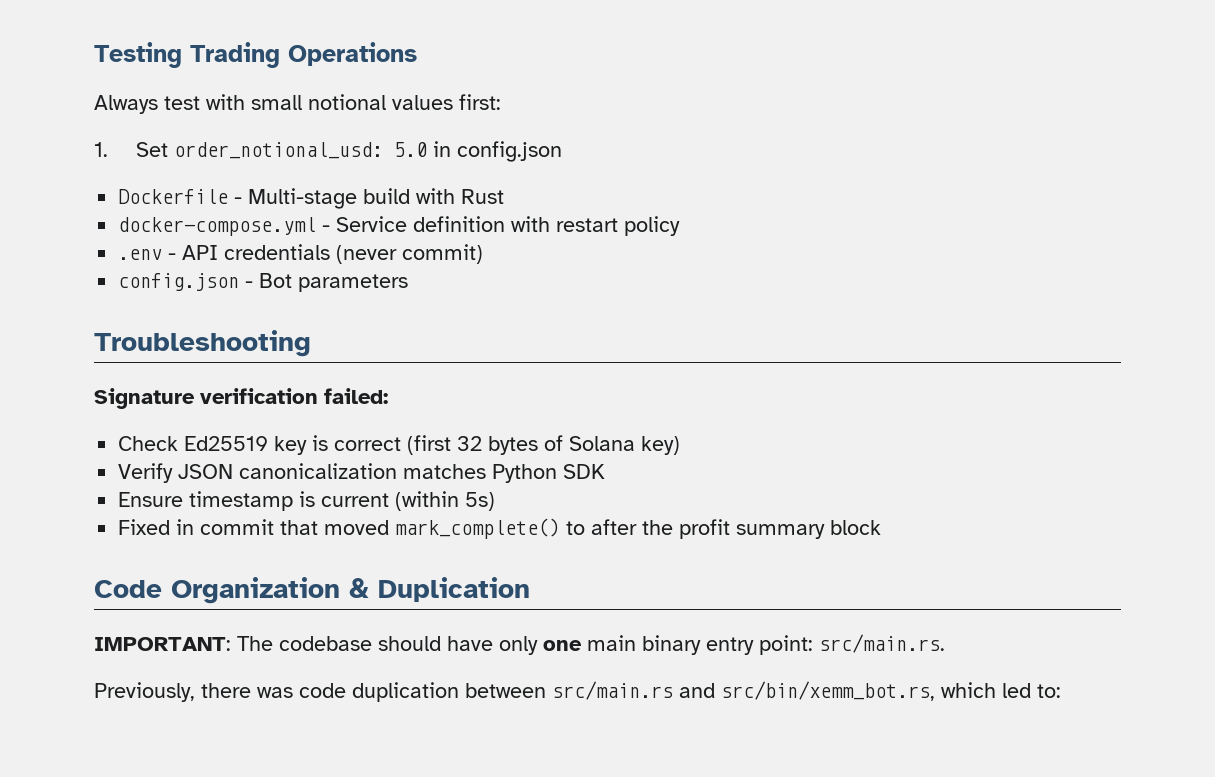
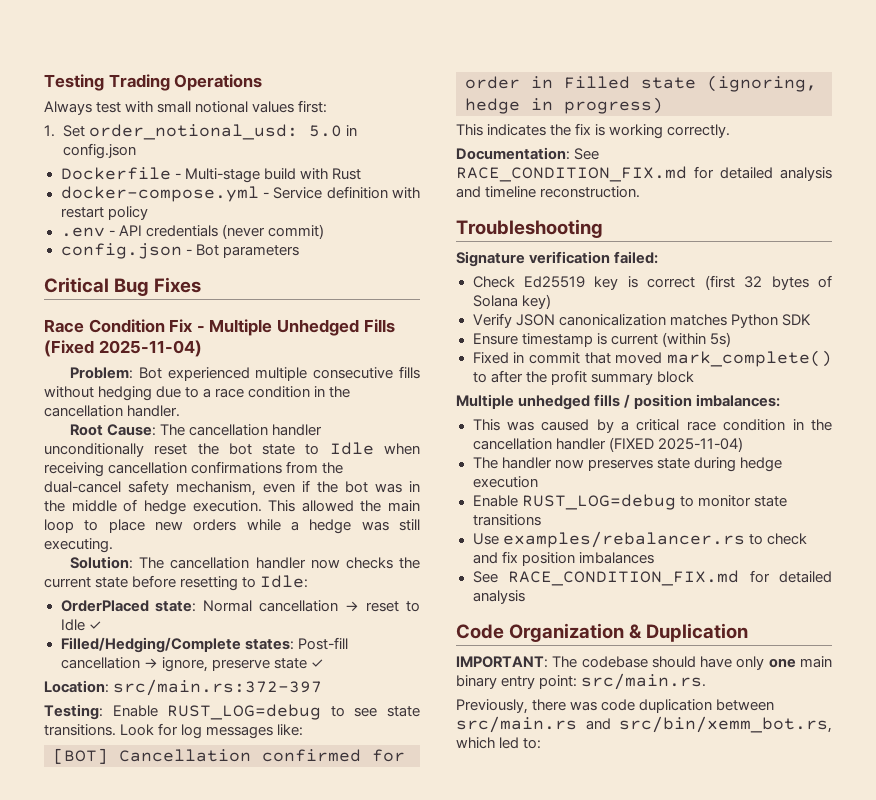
(409, 283) none -> [44,277,202,296] [44,319,395,336] [44,340,202,357] [70,366,420,381] [44,386,351,401] [44,405,181,417] [70,424,323,436] [44,442,420,457] [44,461,344,477] [44,480,420,496] [44,499,420,515] [44,519,420,534] [44,538,113,553] [70,556,421,569] [44,575,309,591] [60,600,421,612] [60,619,102,631] [60,637,348,653] [60,657,324,672] [44,679,323,696] [44,704,421,720] [44,723,304,739] [53,748,405,764] [465,75,817,92] [465,97,663,114] [456,123,731,139] [456,147,600,160] [456,166,832,182] [456,186,641,198] // Critical Bug Fixes // Race Condition Fix - Multiple Unhedged Fills (Fixed 2025-11-04) // Problem: Bot experienced multiple consecutive fills without hedging due to a race condition in the cancellation handler. // Root Cause: The cancellation handler unconditionally reset the bot state to Idle when receiving cancellation confirmations from the dual-cancel safety mechanism, even if the bot was in the middle of hedge execution. This allowed the main loop to place new orders while a hedge was still executing. // Solution: The cancellation handler now checks the current state before resetting to Idle: // OrderPlaced state: Normal cancellation → reset to Idle ✓ // Filled/Hedging/Complete states: Post-fill cancellation → ignore, preserve state ✓ // Location: src/main.rs:372-397 // Testing: Enable RUST_LOG=debug to see state transitions. Look for log messages like: // [BOT] Cancellation confirmed for order in Filled state (ignoring, hedge in progress) // This indicates the fix is working correctly. // Documentation: See RACE_CONDITION_FIX.md for detailed analysis and timeline reconstruction.
(882, 527) none -> [456,394,781,410] [472,419,832,433] [472,437,743,452] [472,457,782,472] [472,476,538,488] [472,494,787,510] [472,514,541,526] [472,531,807,548] [472,551,654,566] [472,570,832,586] [472,590,525,604] // Multiple unhedged fills / position imbalances: // This was caused by a critical race condition in the cancellation handler (FIXED 2025-11-04) // The handler now preserves state during hedge execution // Enable RUST_LOG=debug to monitor state transitions // Use examples/rebalancer.rs to check and fix position imbalances // See RACE_CONDITION_FIX.md for detailed analysis

